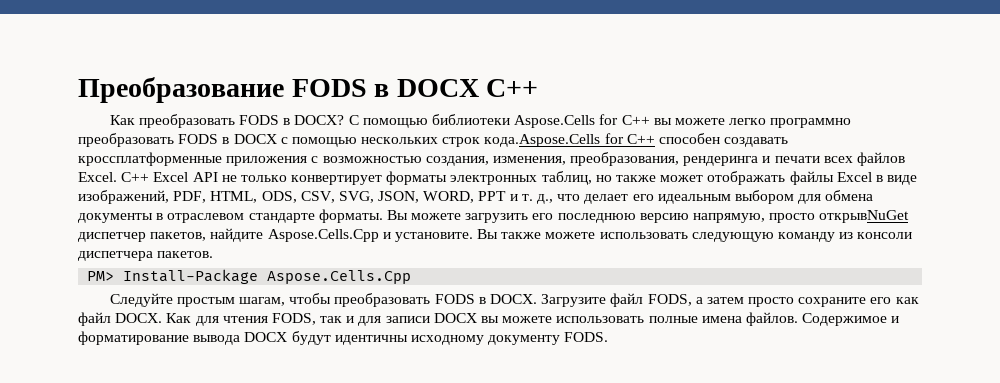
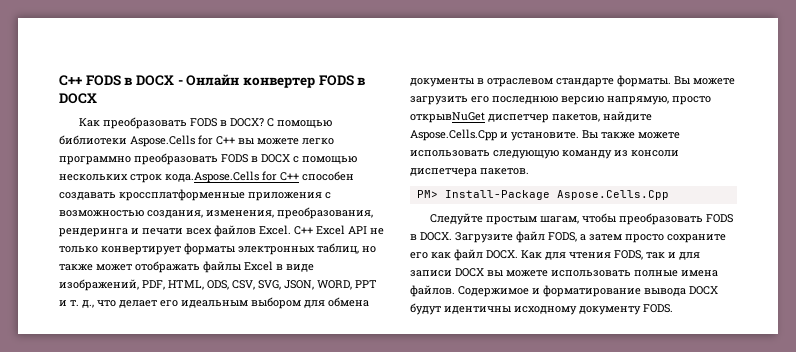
[78,77,539,103] Преобразование FODS в DOCX C++ -> [59,74,366,88] [59,93,97,104] C++ FODS в DOCX - Онлайн конвертер FODS в DOCX

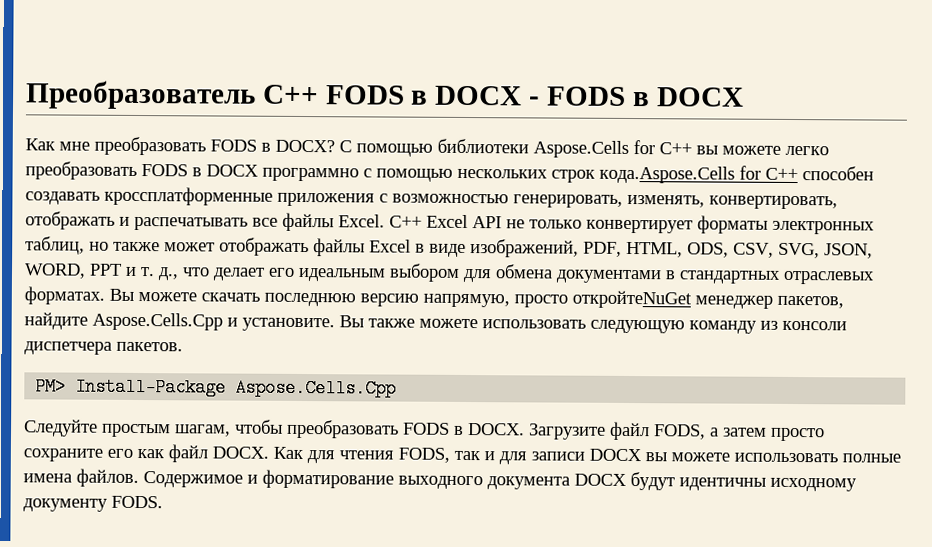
(59, 80) none -> [26,80,256,110] Преобразователь
[186,74,315,88] Онлайн конвертер -> (541, 101) none
(100, 122) none -> [59,141,90,151] мне
[59,156,131,165] программно -> (829, 150) none
(290, 158) none -> [262,167,359,182] программно
[147,207,373,219] [59,225,256,237] создания, изменения, преобразования, рендеринга и печати всех файлов -> [513,194,838,210] [25,211,334,232] генерировать, изменять, конвертировать, отображать и распечатывать все файлы
[410,75,735,87] [410,96,489,105] документы в отраслевом стандарте форматы. Вы можете загрузить его -> [556,269,875,285] [24,286,260,305] документами в стандартных отраслевых форматах. Вы можете скачать
[410,112,549,123] открывNuGet диспетчер -> [572,290,773,309] откройтеNuGet менеджер
[644,288,686,296] вывода -> [398,475,570,490] выходного документа

